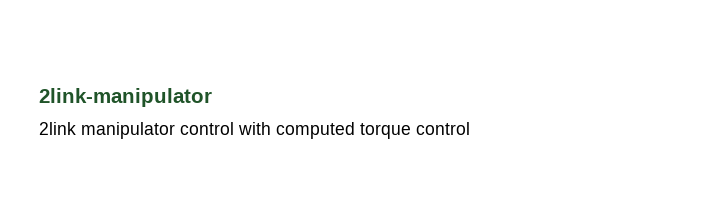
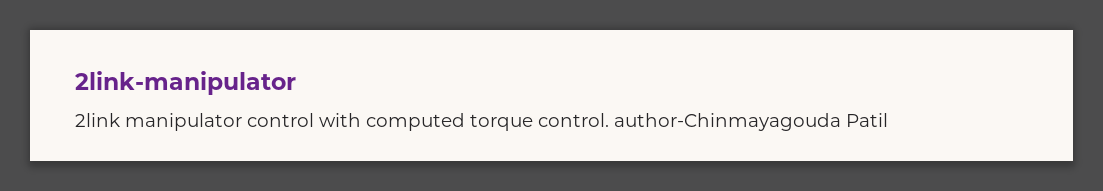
[416,122,470,135] control -> [538,113,888,131] control. author-Chinmayagouda Patil

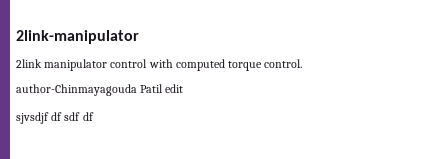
(609, 120) none -> (303, 63) //
(888, 120) none -> [165,84,184,93] [16,112,94,124] edit // sjvsdjf df sdf df

